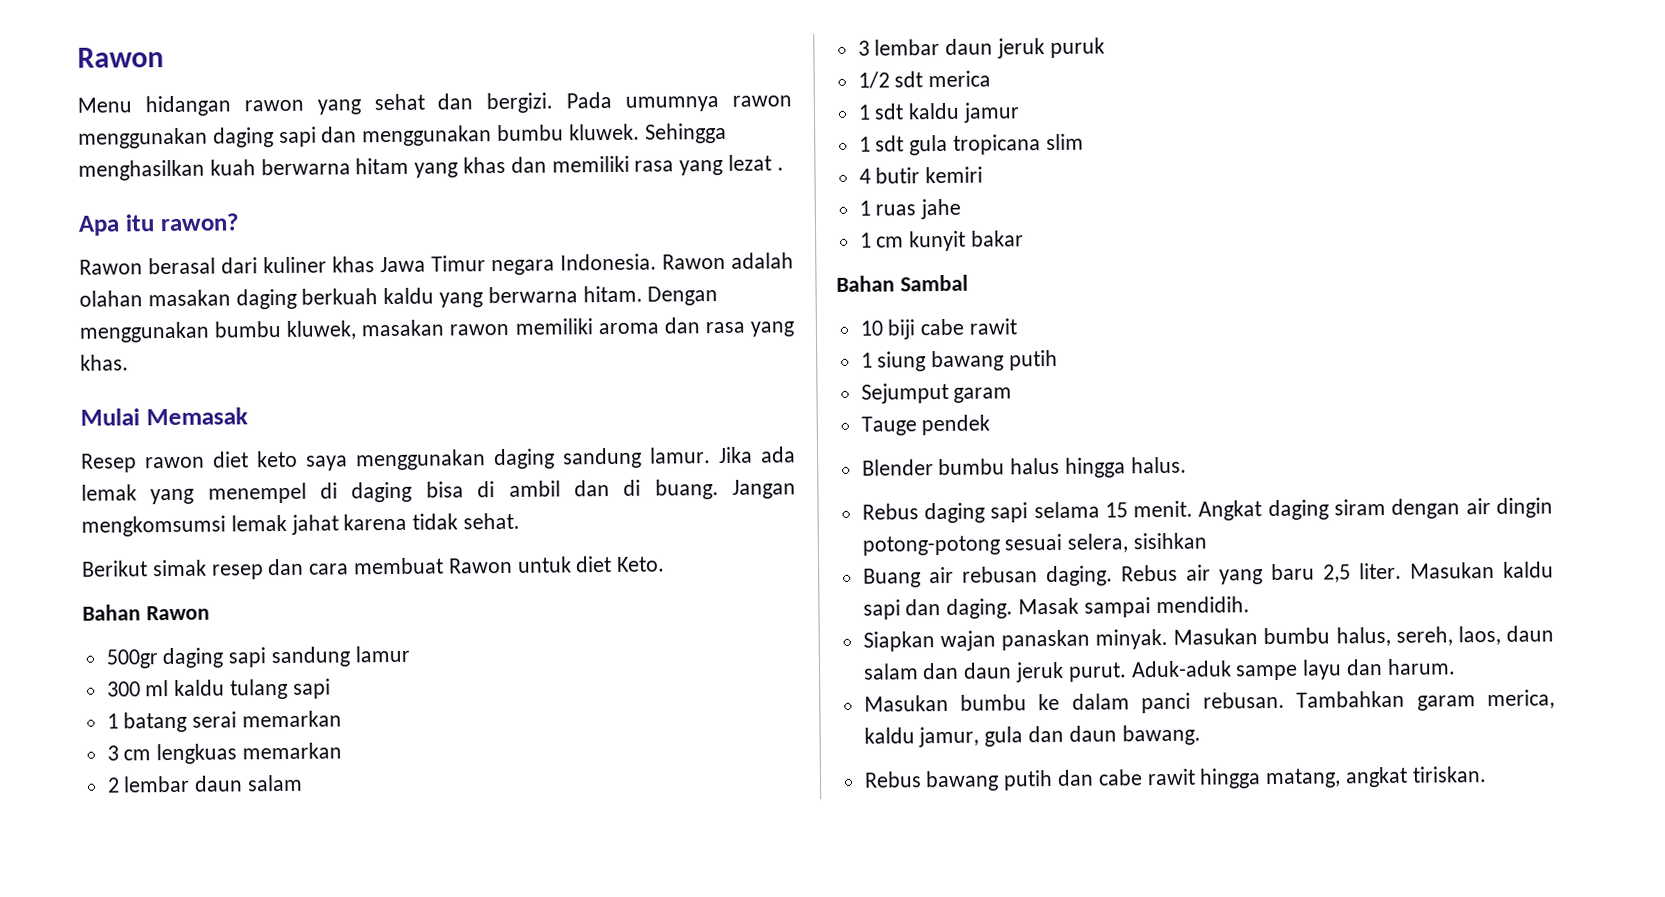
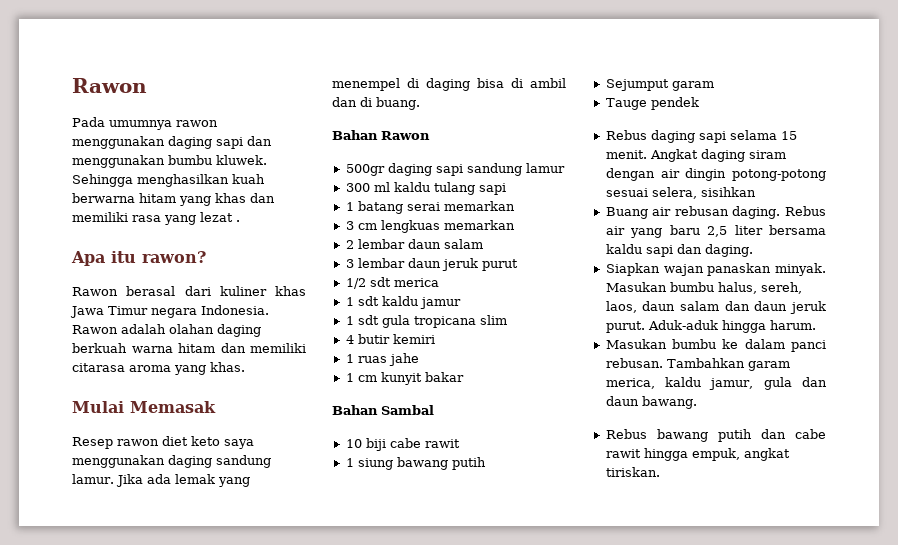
[77,47,164,68] [77,92,554,117] Rawon // Menu hidangan rawon yang sehat dan bergizi. -> [72,78,147,93] Rawon //
[147,289,231,307] masakan -> (214, 329) none
[383,285,719,308] [79,317,745,343] kaldu yang berwarna hitam. Dengan menggunakan bumbu kluwek, masakan rawon memiliki aroma dan rasa -> [131,343,306,353] [72,363,171,372] warna hitam dan memiliki citarasa aroma
[732,479,797,499] [81,512,521,537] [81,556,666,580] Jangan mengkomsumsi lemak jahat karena tidak sehat. // Berikut simak resep dan cara membuat Rawon untuk diet Keto. -> (420, 103) none
[1049,37,1105,59] puruk -> [481,259,518,271] purut
[861,456,1187,478] // Blender bumbu halus hingga halus. -> (699, 103) none
[1358,562,1495,580] liter. Masukan -> [734,225,826,235] liter bersama
[1018,596,1250,618] Masak sampai mendidih. -> (753, 250) none
[1235,659,1384,681] sampe layu dan -> [721,320,766,333] hingga
[1265,768,1342,789] matang, -> [691,448,740,461] empuk,

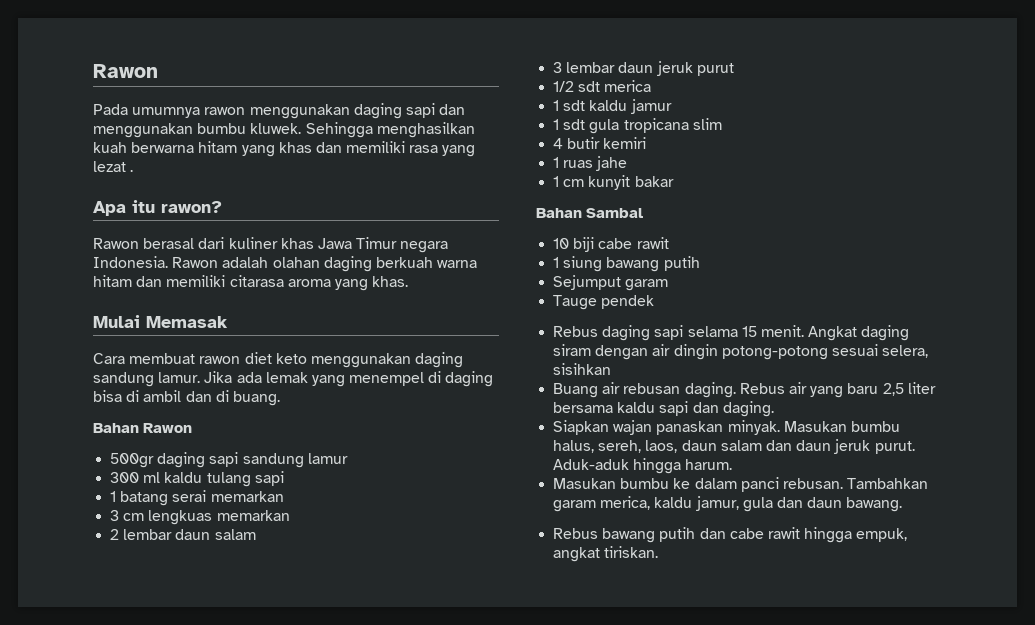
[72,437,113,449] Resep -> [93,353,196,364] Cara membuat
[224,439,254,449] saya -> (307, 358) none

